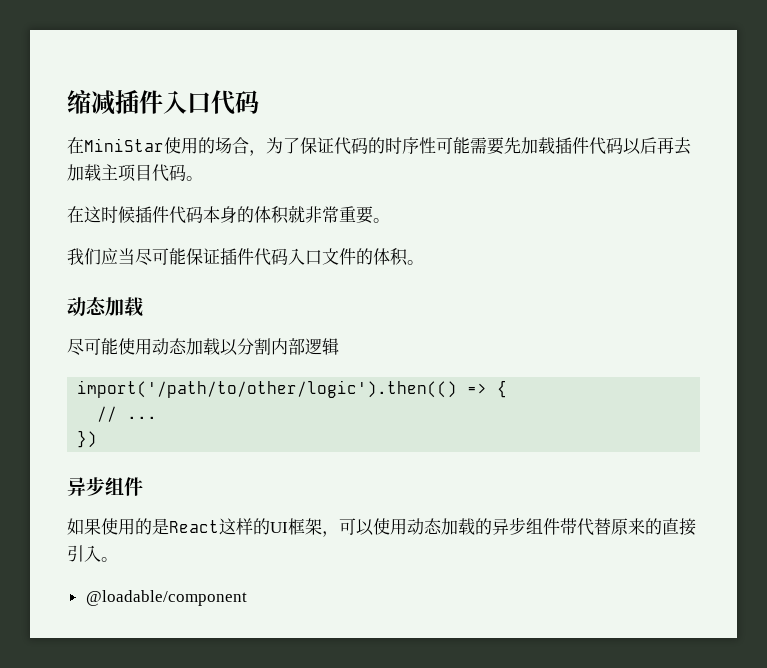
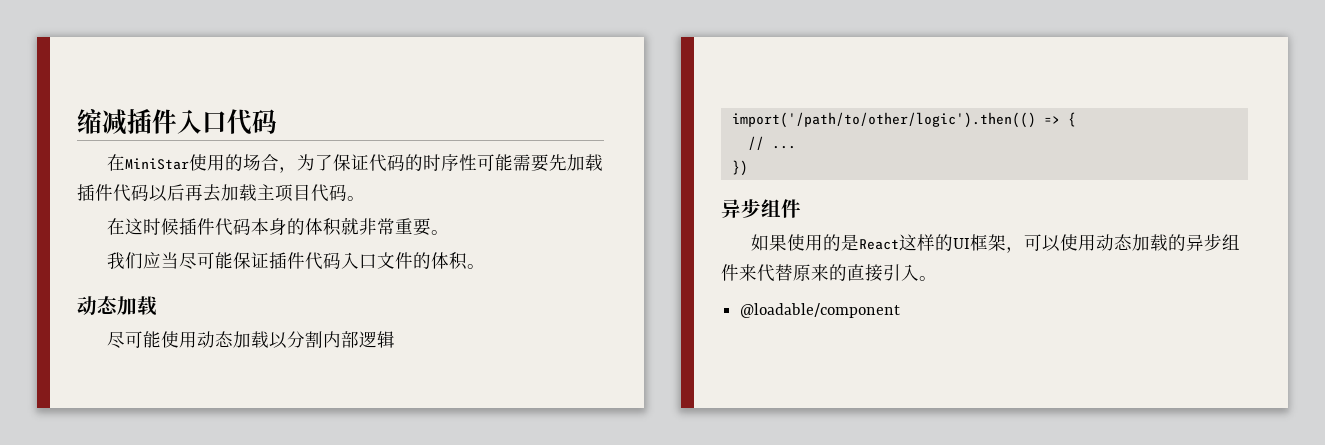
[560,518,577,535] 带 -> [739,264,757,281] 来

